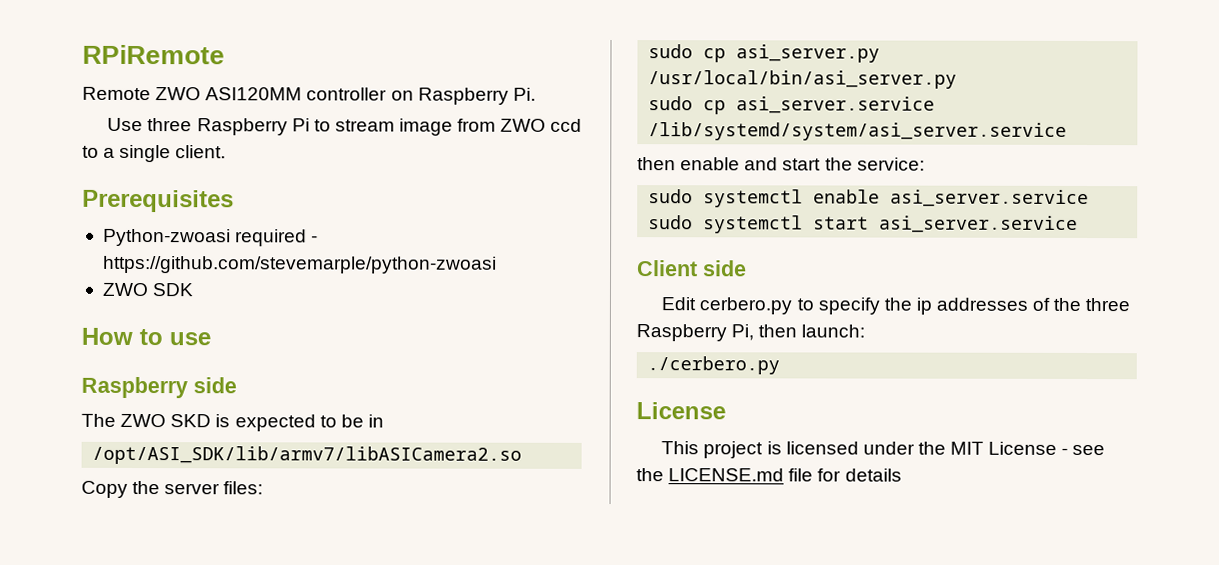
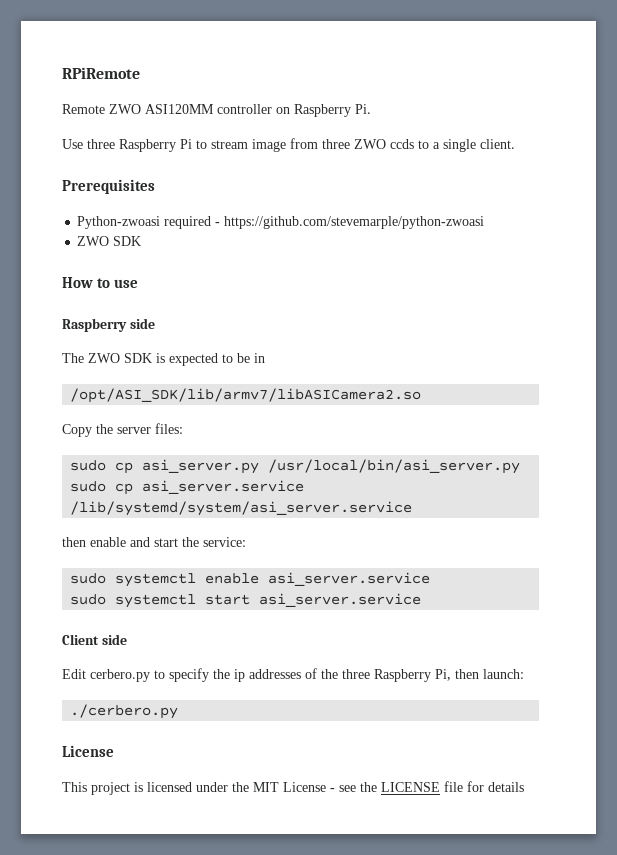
[500,118,583,132] ZWO ccd -> [322,139,414,149] three ZWO ccds
[170,414,212,428] SKD -> [124,353,152,363] SDK
[668,468,785,482] LICENSE.md -> [381,782,440,792] LICENSE

